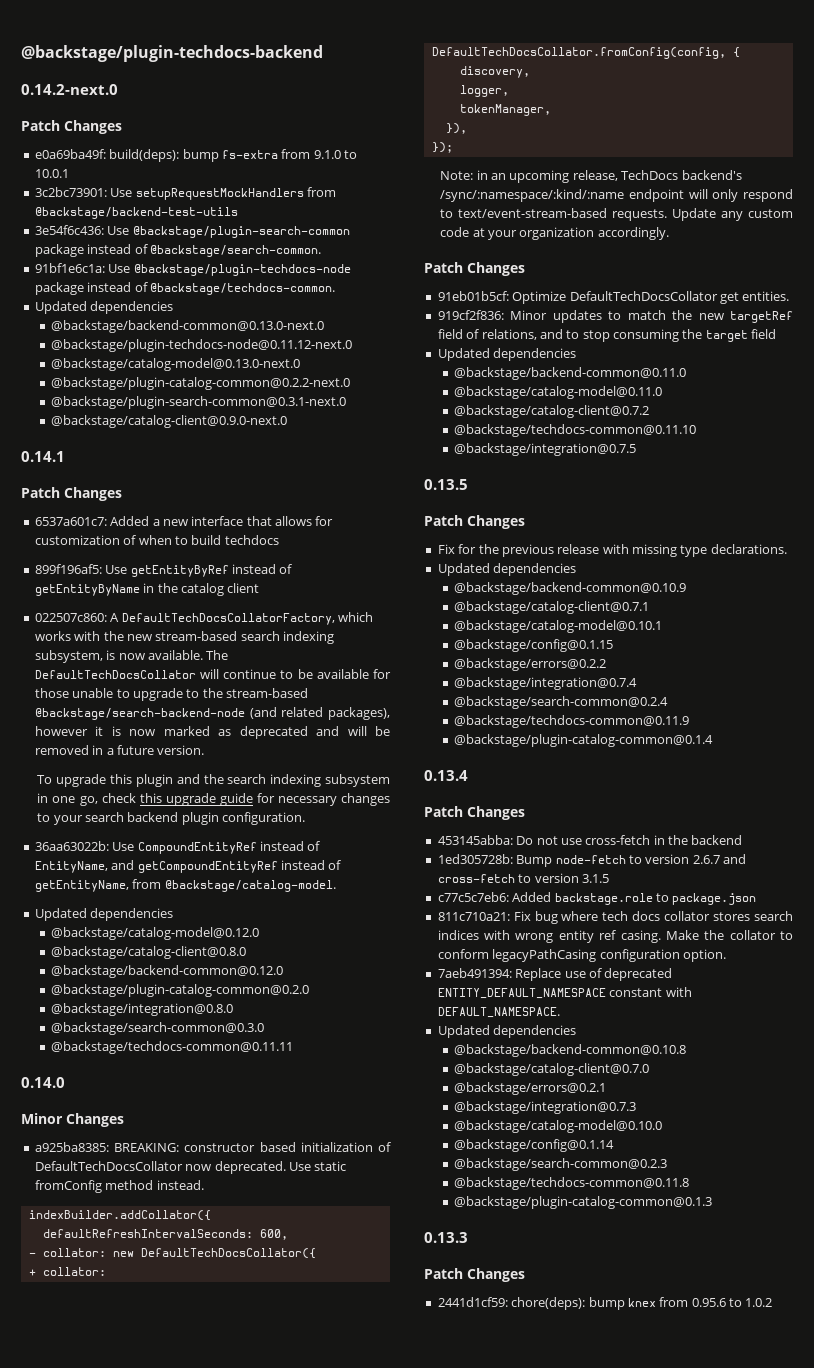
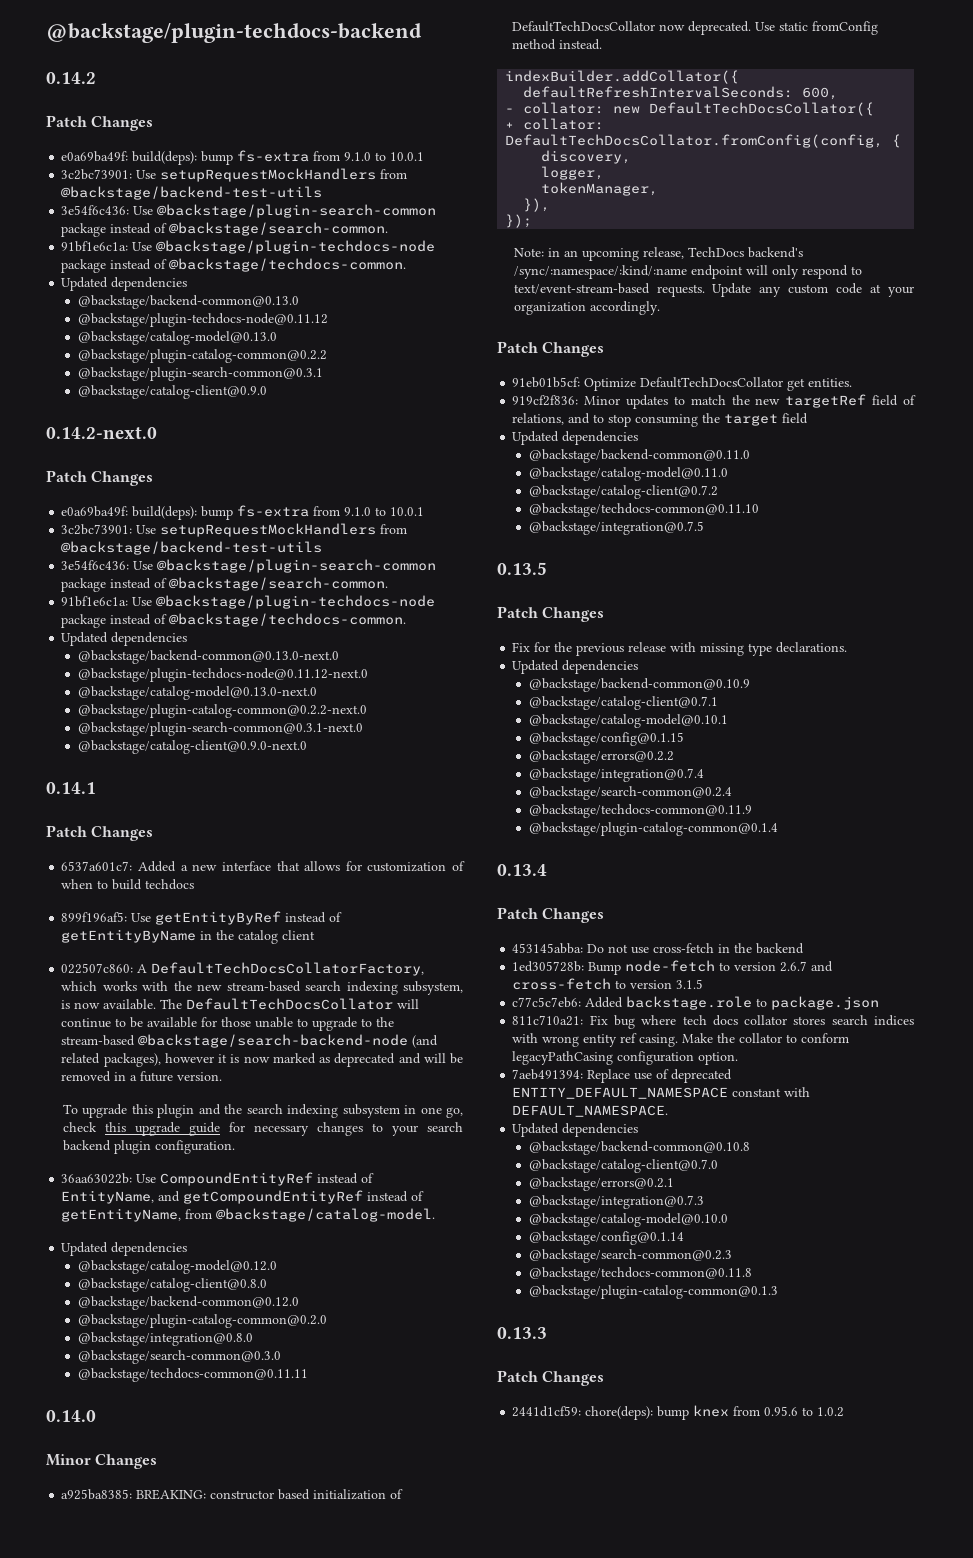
(323, 53) none -> [46,72,96,84] [46,115,154,131] [61,150,425,165] [61,168,408,182] [61,186,323,200] [61,204,437,218] [61,222,389,237] [61,240,436,254] [61,258,407,273] [61,277,188,291] [78,295,300,309] [78,313,329,327] [78,331,278,345] [78,349,328,363] [78,367,324,381] [78,385,268,399] // 0.14.2 // Patch Changes // e0a69ba49f: build(deps): bump fs-extra from 9.1.0 to 10.0.1 // 3c2bc73901: Use setupRequestMockHandlers from @backstage/backend-test-utils // 3e54f6c436: Use @backstage/plugin-search-common package instead of @backstage/search-common. // 91bf1e6c1a: Use @backstage/plugin-techdocs-node package instead of @backstage/techdocs-common. // Updated dependencies // @backstage/backend-common@0.13.0 // @backstage/plugin-techdocs-node@0.11.12 // @backstage/catalog-model@0.13.0 // @backstage/plugin-catalog-common@0.2.2 // @backstage/plugin-search-common@0.3.1 // @backstage/catalog-client@0.9.0

